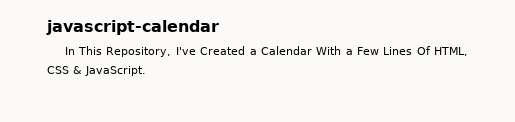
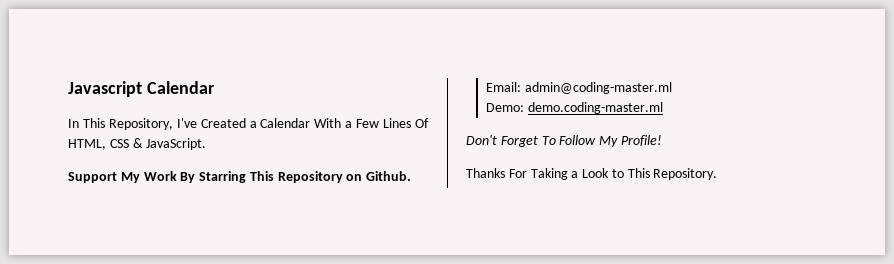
[46,20,219,35] javascript-calendar -> [68,81,215,97] Javascript Calendar
(146, 71) none -> [68,171,412,183] [486,82,672,94] [486,102,663,114] [466,135,662,147] [466,168,718,180] // Support My Work By Starring This Repository on Github. // Email: admin@coding-master.ml // Demo: demo.coding-master.ml // Don't Forget To Follow My Profile! // Thanks For Taking a Look to This Repository.

